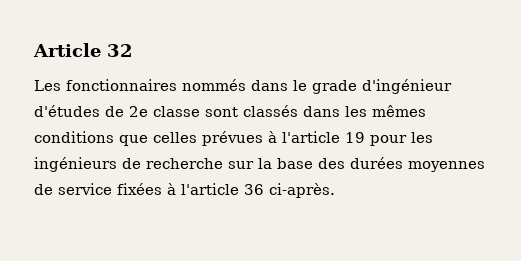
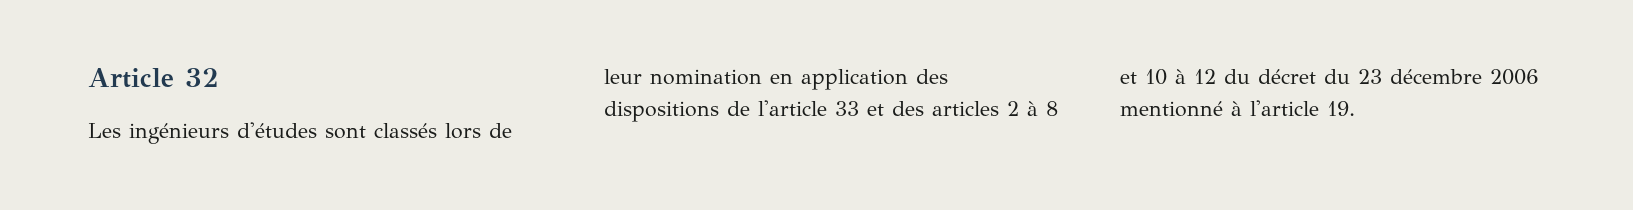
[66,79,452,94] [34,105,426,117] [34,131,433,146] [34,157,485,172] [34,183,335,198] fonctionnaires nommés dans le grade d'ingénieur d'études de 2e classe sont classés dans les mêmes conditions que celles prévues à l'article 19 pour les ingénieurs de recherche sur la base des durées moyennes de service fixées à l'article 36 ci-après. -> [129,122,512,144] [604,69,948,90] [604,100,1058,122] [1120,69,1539,85] [1120,100,1355,117] ingénieurs d'études sont classés lors de leur nomination en application des dispositions de l'article 33 et des articles 2 à 8 et 10 à 12 du décret du 23 décembre 2006 mentionné à l'article 19.

